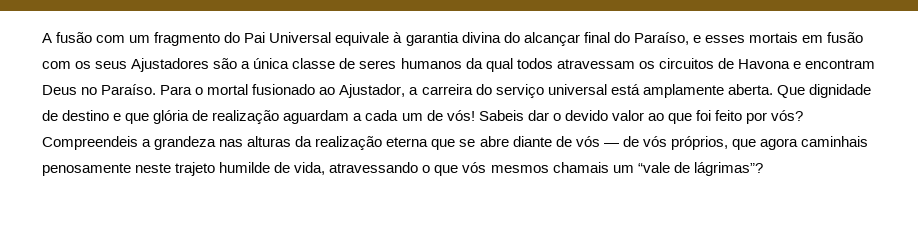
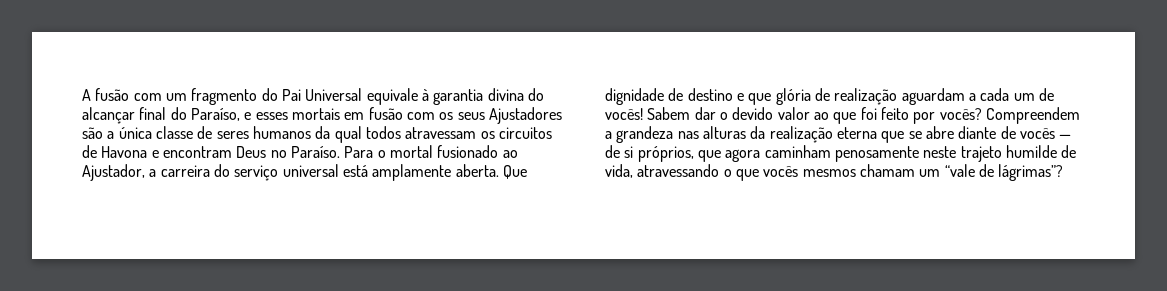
[446,110,524,121] vós! Sabeis -> [605,107,691,120] vocês! Sabem
[771,110,804,121] [42,136,138,150] vós? Compreendeis -> [939,107,1080,124] vocês? Compreendem
[575,136,600,147] vós -> [1019,128,1055,139] vocês
[642,136,667,147] vós -> [624,146,634,158] si
[800,136,868,147] caminhais -> [764,145,831,158] caminham
[462,162,609,173] vós mesmos chamais -> [763,164,915,177] vocês mesmos chamam

